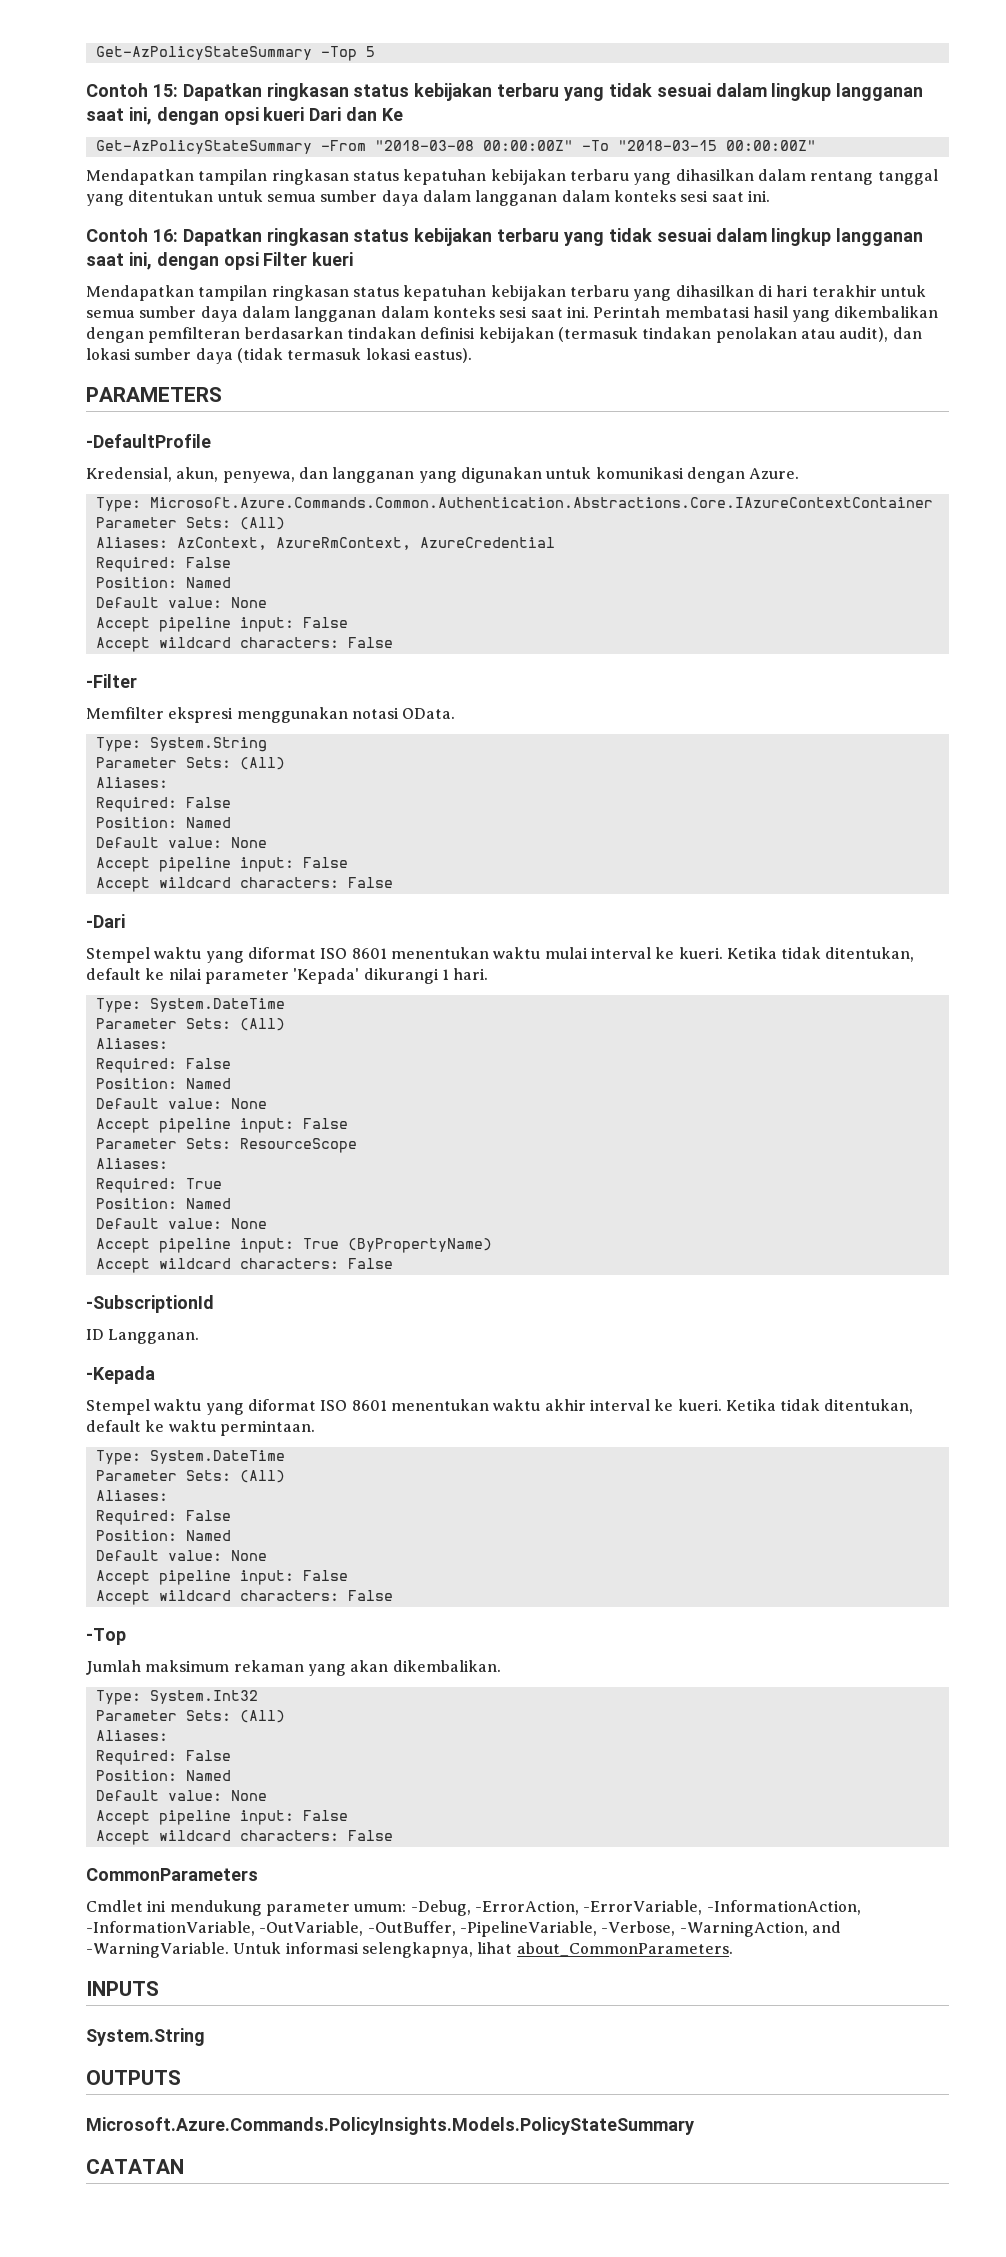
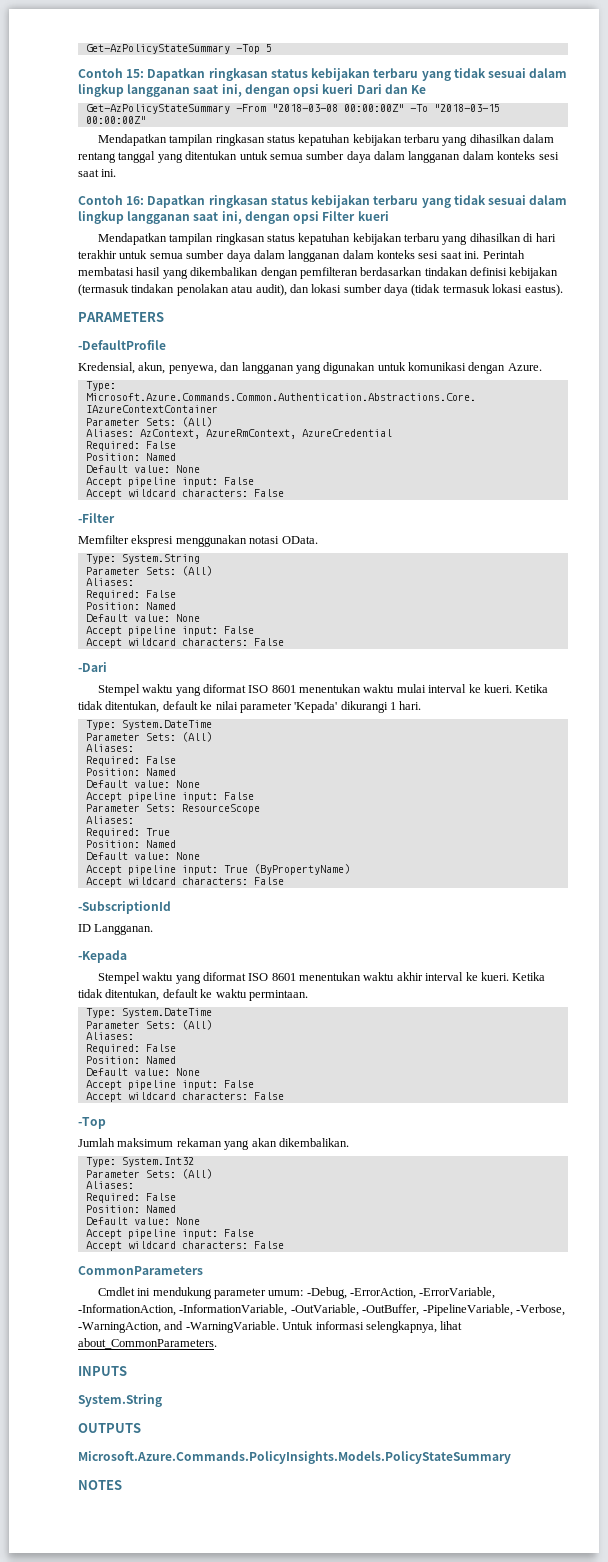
[86,2159,184,2174] CATATAN -> [78,1480,122,1490] NOTES

